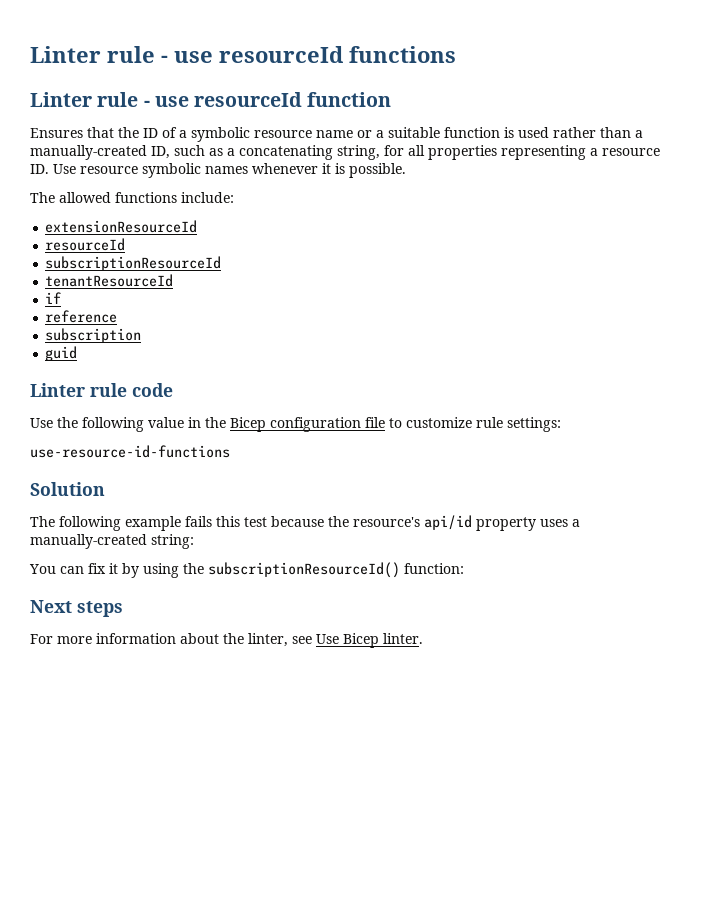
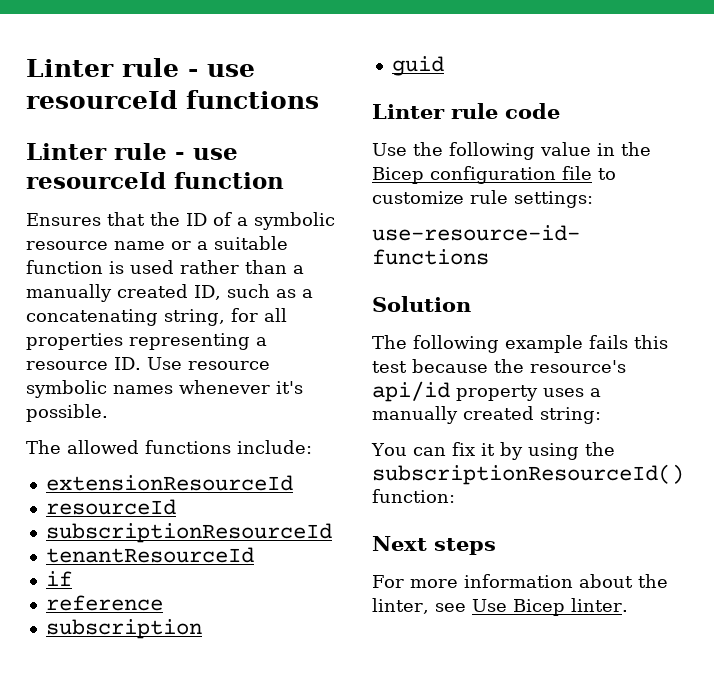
[30,145,147,160] manually-created -> [26,284,188,302] manually created
[322,163,345,174] it is -> [276,381,303,394] it's
[30,534,147,549] manually-created -> [372,406,534,424] manually created

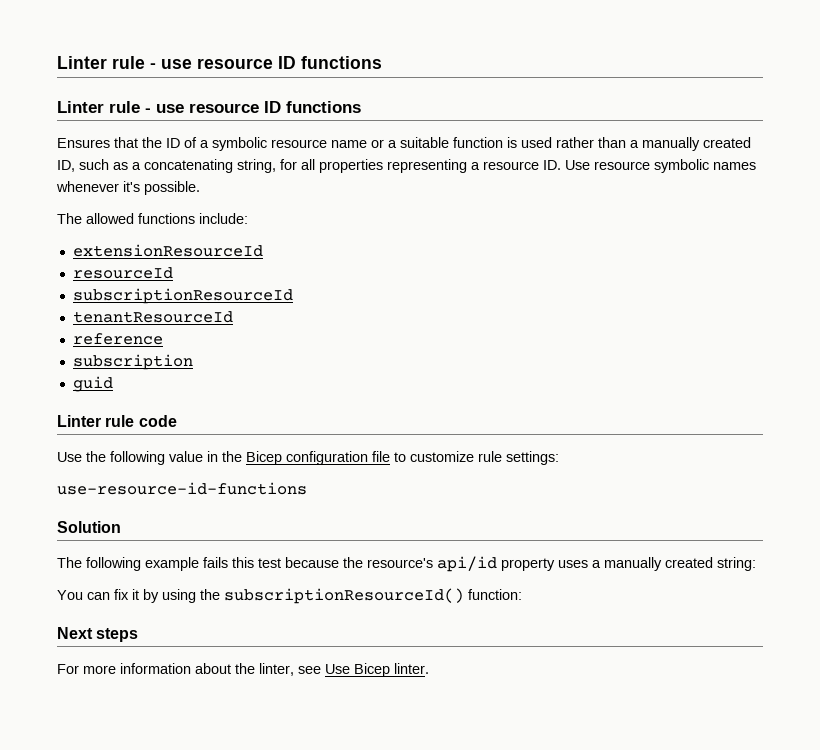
[26,58,255,77] [26,90,177,109] Linter rule - use resourceId -> [57,56,296,69] Linter rule - use resource ID
[26,172,284,189] resourceId function -> [189,101,361,113] resource ID functions
[45,571,72,586] // if -> (233, 317) none

